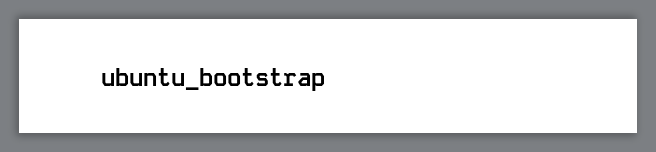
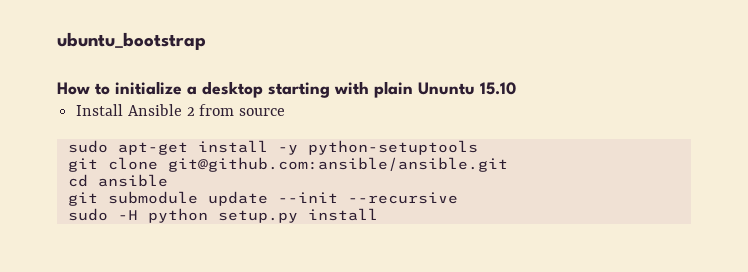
(325, 79) none -> [57,81,516,98] [76,104,286,116] [67,140,478,155] [67,157,508,172] [67,174,168,187] [67,191,458,206] [67,208,378,223] // How to initialize a desktop starting with plain Ununtu 15.10 // Install Ansible 2 from source // sudo apt-get install -y python-setuptools // git clone git@github.com:ansible/ansible.git // cd ansible // git submodule update --init --recursive // sudo -H python setup.py install

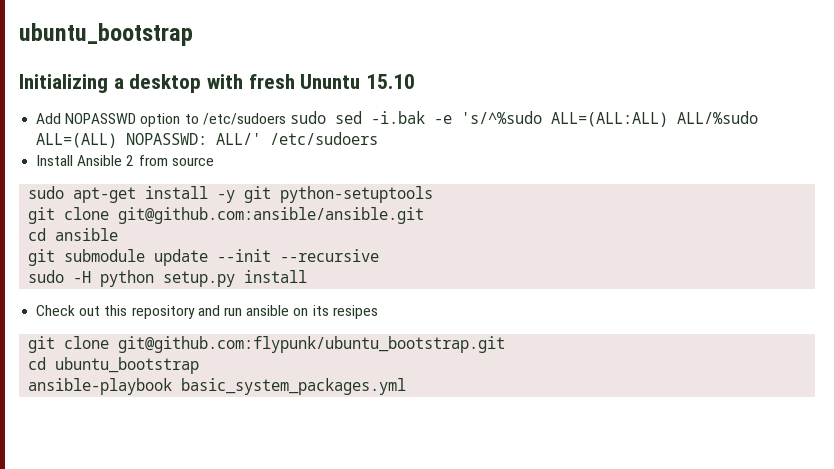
[57,32,206,50] [57,81,516,98] ubuntu_bootstrap // How to initialize a desktop starting with plain Ununtu 15.10 -> [19,23,193,46] [19,74,416,93] [36,111,758,127] [36,132,379,148] ubuntu_bootstrap // Initializing a desktop with fresh Ununtu 15.10 // Add NOPASSWD option to /etc/sudoers sudo sed -i.bak -e 's/^%sudo ALL=(ALL:ALL) ALL/%sudo ALL=(ALL) NOPASSWD: ALL/' /etc/sudoers
(298, 150) none -> [244,186,272,203] git
(378, 214) none -> [36,305,378,319] [28,336,506,353] [28,357,200,374] [28,378,407,395] // Check out this repository and run ansible on its resipes // git clone git@github.com:flypunk/ubuntu_bootstrap.git // cd ubuntu_bootstrap // ansible-playbook basic_system_packages.yml

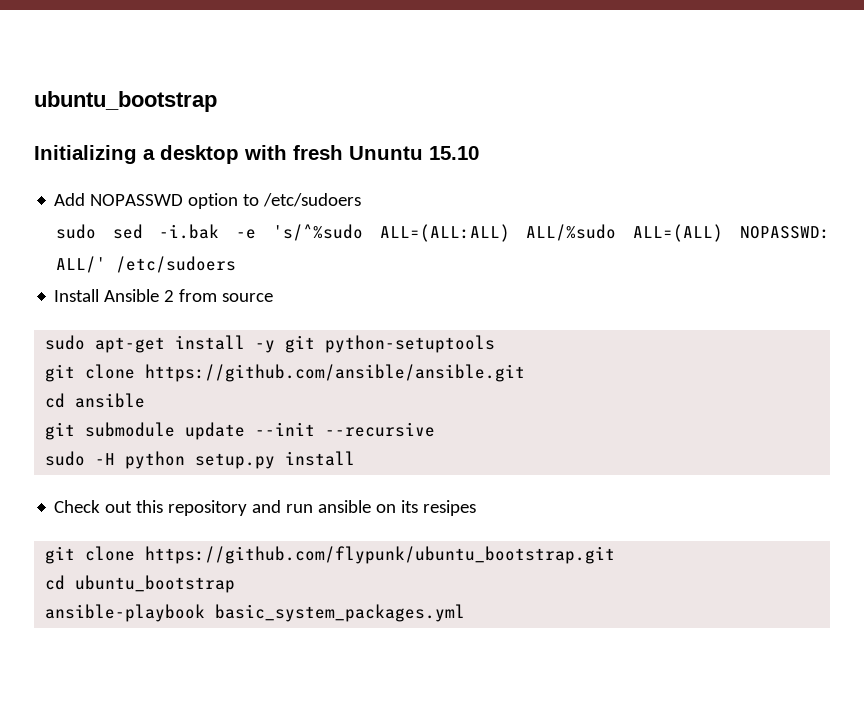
(286, 119) none -> (362, 200) //
[118,207,425,224] git@github.com:ansible/ansible.git -> [145,364,526,382] https://github.com/ansible/ansible.git
[118,336,506,353] git@github.com:flypunk/ubuntu_bootstrap.git -> [145,546,616,564] https://github.com/flypunk/ubuntu_bootstrap.git

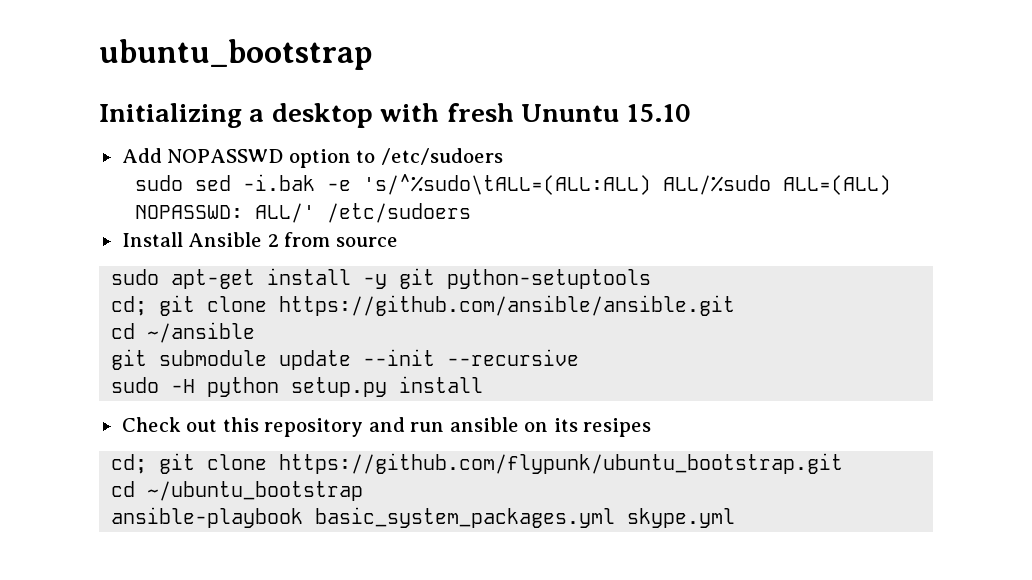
[272,224,510,242] 's/^%sudo ALL=(ALL:ALL) -> [363,174,652,195] 's/^%sudo\tALL=(ALL:ALL)
(496, 344) none -> [111,296,148,316] cd;
[75,393,146,408] ansible -> [147,322,256,343] ~/ansible
(477, 508) none -> [111,454,148,474] cd;
[75,575,236,593] ubuntu_bootstrap -> [147,481,364,501] ~/ubuntu_bootstrap
(466, 613) none -> [627,508,736,528] skype.yml

